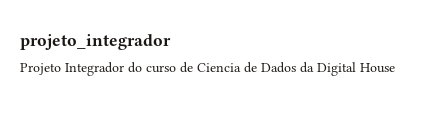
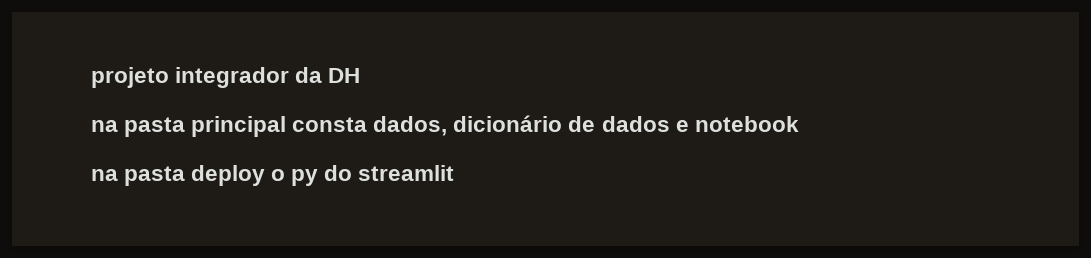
[20,34,171,50] [20,62,395,76] projeto_integrador // Projeto Integrador do curso de Ciencia de Dados da Digital House -> [91,67,361,88] [91,115,799,137] [91,165,455,186] projeto integrador da DH // na pasta principal consta dados, dicionário de dados e notebook // na pasta deploy o py do streamlit

